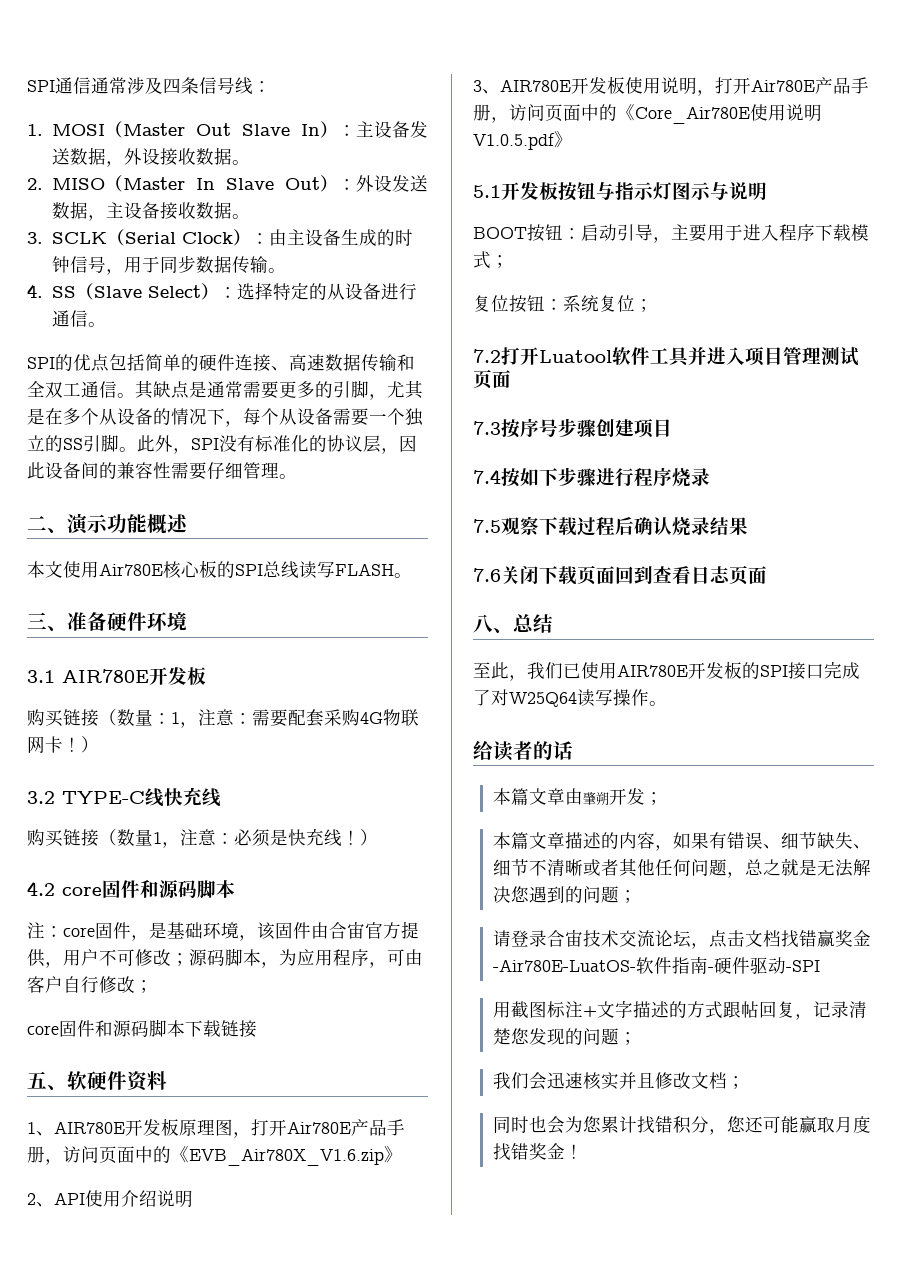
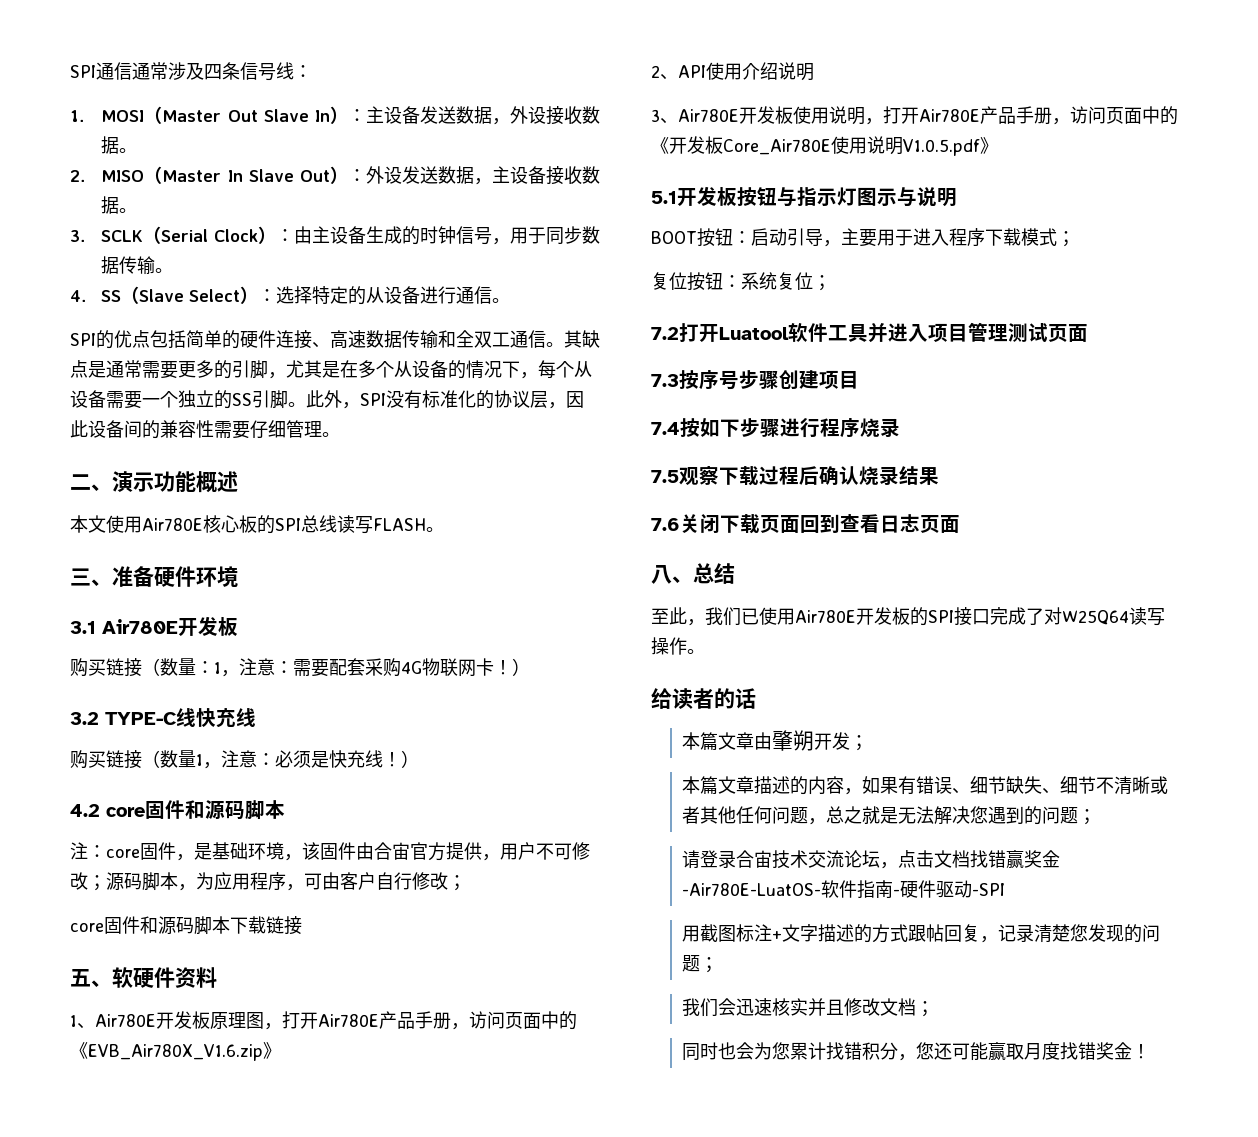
[62,669,149,683] AIR780E -> [102,619,178,634] Air780E
[54,1121,125,1134] AIR780E -> [95,1014,156,1027] Air780E
[500,79,571,92] AIR780E -> [678,109,739,122] Air780E
(635, 112) none -> [669,136,723,154] 开发板
[617,664,688,677] AIR780E -> [795,610,856,623] Air780E

